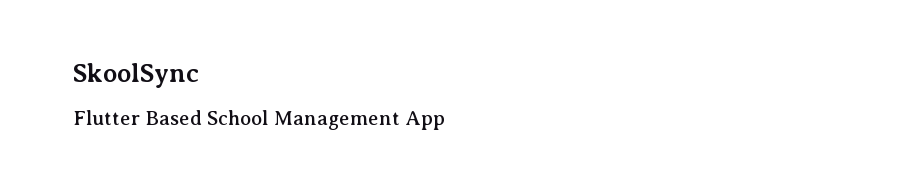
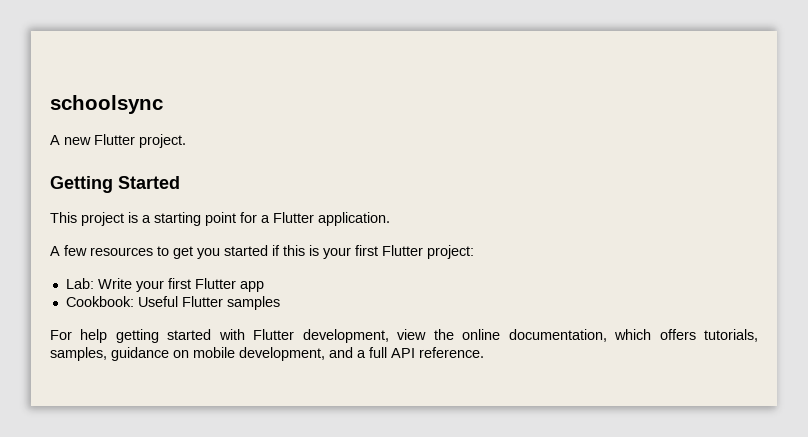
[73,63,199,88] [73,110,446,130] SkoolSync // Flutter Based School Management App -> [50,95,163,114] [50,134,186,148] [50,176,180,193] [50,212,390,226] [50,245,474,259] [65,278,264,292] [65,296,280,310] [50,329,758,343] [50,347,484,361] schoolsync // A new Flutter project. // Getting Started // This project is a starting point for a Flutter application. // A few resources to get you started if this is your first Flutter project: // Lab: Write your first Flutter app // Cookbook: Useful Flutter samples // For help getting started with Flutter development, view the online documentation, which offers tutorials, samples, guidance on mobile development, and a full API reference.

